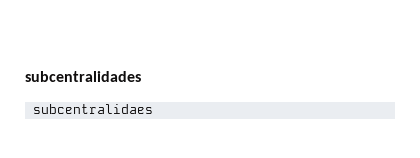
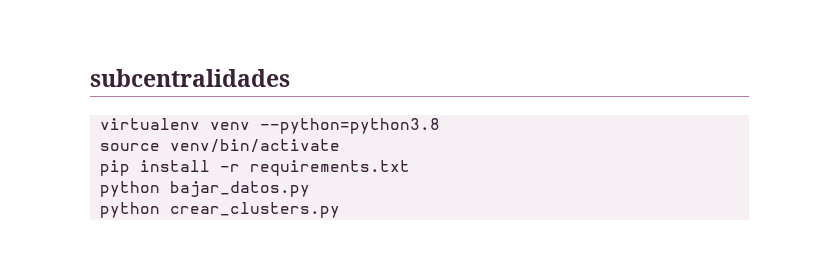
[33,104,154,114] subcentralidaes -> [99,118,440,134] [99,139,340,153] [99,160,410,176] [99,181,310,197] [99,202,340,218] virtualenv venv --python=python3.8 // source venv/bin/activate // pip install -r requirements.txt // python bajar_datos.py // python crear_clusters.py

